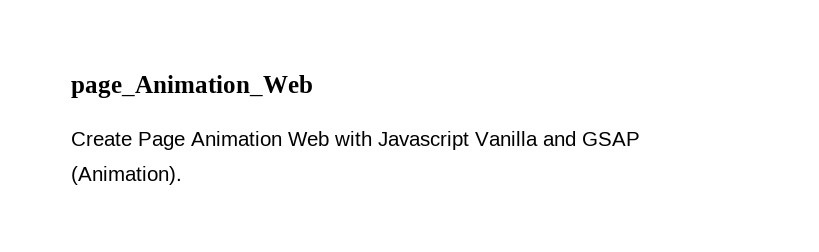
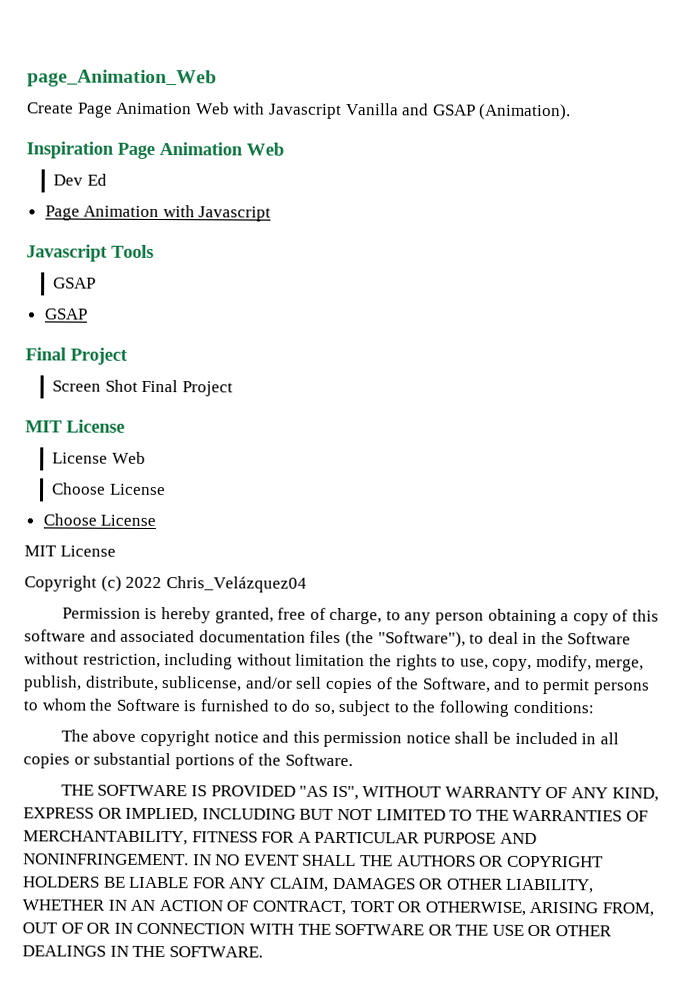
(182, 175) none -> [26,141,284,159] [53,173,107,186] [44,205,272,222] [26,244,154,262] [53,277,97,289] [43,308,87,320] [25,347,128,365] [52,379,234,397] [25,419,125,433] [52,451,146,464] [52,482,166,496] [42,513,157,527] [24,545,116,557] [24,575,307,593] [61,607,660,626] [24,629,632,648] [24,652,645,672] [23,675,651,695] [23,698,594,717] [60,729,619,748] [23,752,353,770] [60,784,659,802] [23,807,648,823] [23,830,537,846] [23,853,604,868] [22,876,595,894] [22,899,654,917] [22,922,613,937] [22,945,263,958] // Inspiration Page Animation Web // Dev Ed // Page Animation with Javascript // Javascript Tools // GSAP // GSAP // Final Project // Screen Shot Final Project // MIT License // License Web // Choose License // Choose License // MIT License // Copyright (c) 2022 Chris_Velázquez04 // Permission is hereby granted, free of charge, to any person obtaining a copy of this software and associated documentation files (the "Software"), to deal in the Software without restriction, including without limitation the rights to use, copy, modify, merge, publish, distribute, sublicense, and/or sell copies of the Software, and to permit persons to whom the Software is furnished to do so, subject to the following conditions: // The above copyright notice and this permission notice shall be included in all copies or substantial portions of the Software. // THE SOFTWARE IS PROVIDED "AS IS", WITHOUT WARRANTY OF ANY KIND, EXPRESS OR IMPLIED, INCLUDING BUT NOT LIMITED TO THE WARRANTIES OF MERCHANTABILITY, FITNESS FOR A PARTICULAR PURPOSE AND NONINFRINGEMENT. IN NO EVENT SHALL THE AUTHORS OR COPYRIGHT HOLDERS BE LIABLE FOR ANY CLAIM, DAMAGES OR OTHER LIABILITY, WHETHER IN AN ACTION OF CONTRACT, TORT OR OTHERWISE, ARISING FROM, OUT OF OR IN CONNECTION WITH THE SOFTWARE OR THE USE OR OTHER DEALINGS IN THE SOFTWARE.

